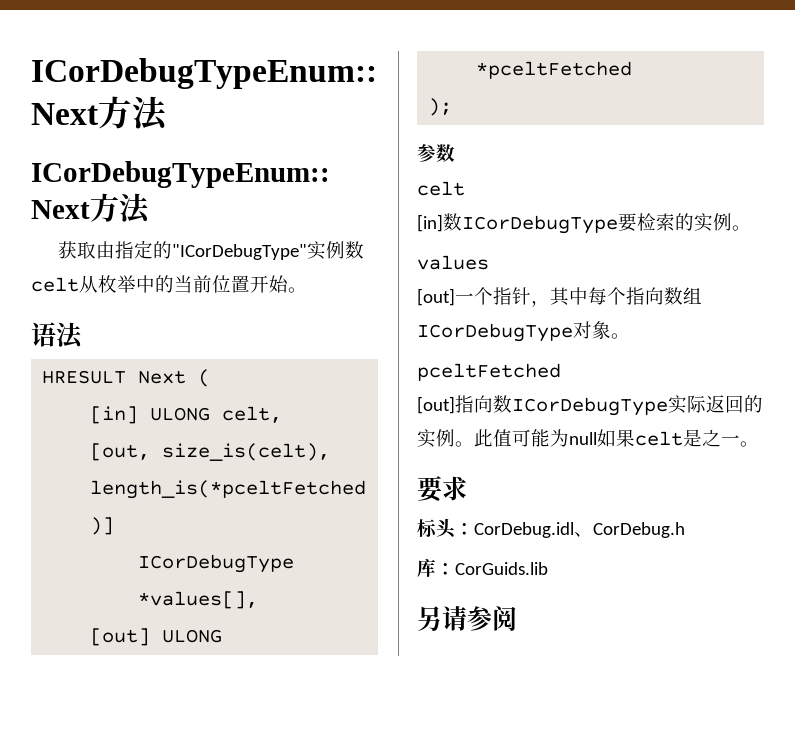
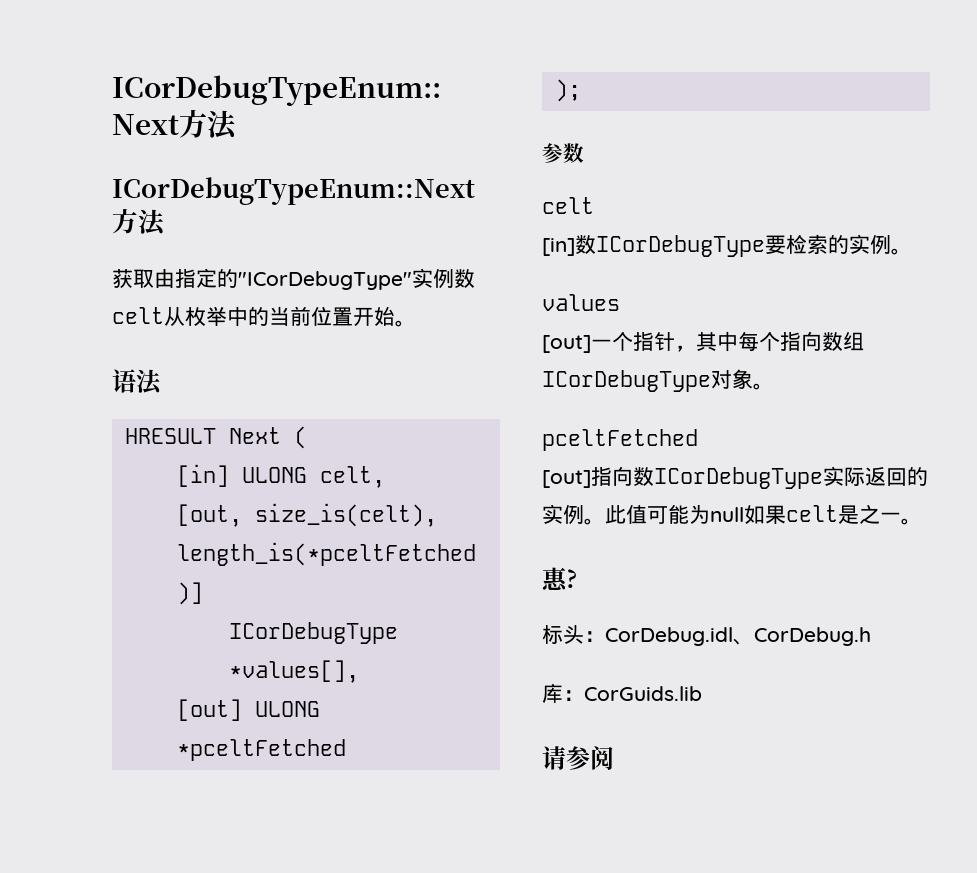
[417,476,467,502] 要求 -> [542,567,577,591] 惠?
[417,606,442,631] 另 -> (702, 693) none

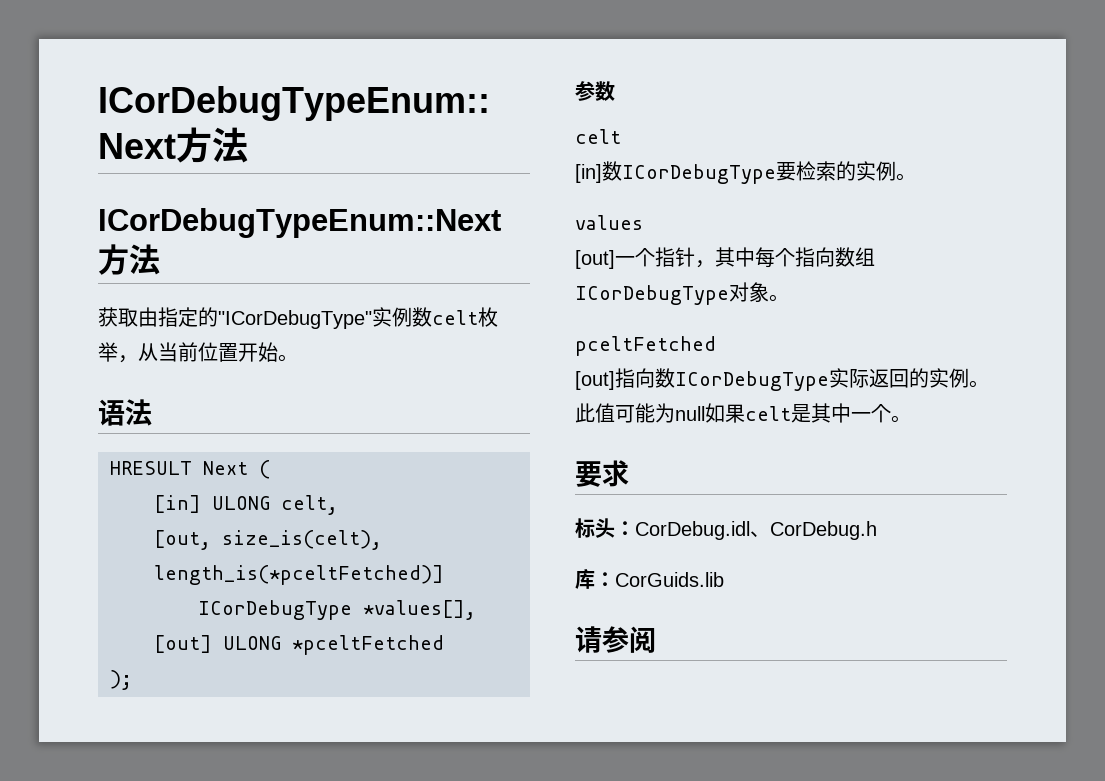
[164,306,269,327] 从枚举中的 -> [478,307,498,327] [98,342,158,363] 枚举，从
[859,505,922,525] [542,567,577,591] 之一。 // 惠? -> [811,403,911,423] [575,460,629,487] 其中一个。 // 要求

